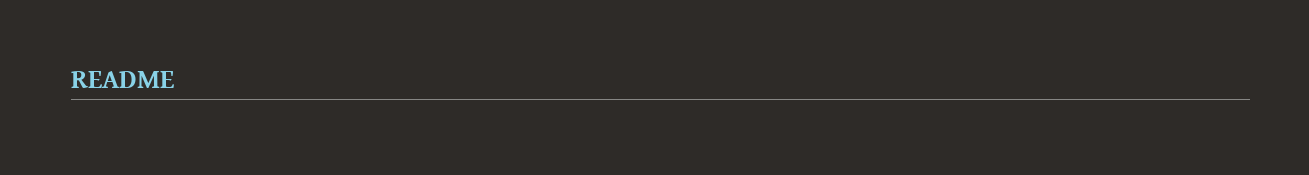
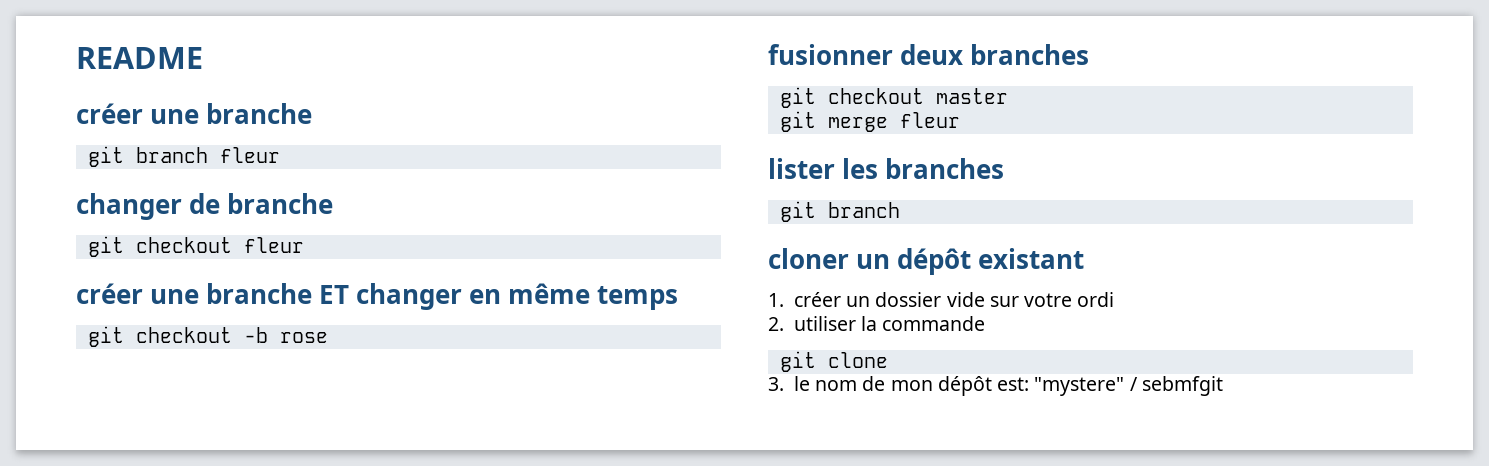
(174, 79) none -> [76,103,313,124] [87,146,280,167] [76,193,334,220] [87,236,304,257] [76,283,679,310] [87,326,328,347] [768,44,1090,65] [779,87,1008,108] [779,111,960,132] [768,158,1005,179] [779,201,900,222] [768,248,1085,275] [768,292,1115,307] [768,316,986,331] [779,351,888,372] [768,376,1223,396] // créer une branche // git branch fleur // changer de branche // git checkout fleur // créer une branche ET changer en même temps // git checkout -b rose // fusionner deux branches // git checkout master // git merge fleur // lister les branches // git branch // cloner un dépôt existant // 1. créer un dossier vide sur votre ordi // 2. utiliser la commande // git clone // 3. le nom de mon dépôt est: "mystere" / sebmfgit

